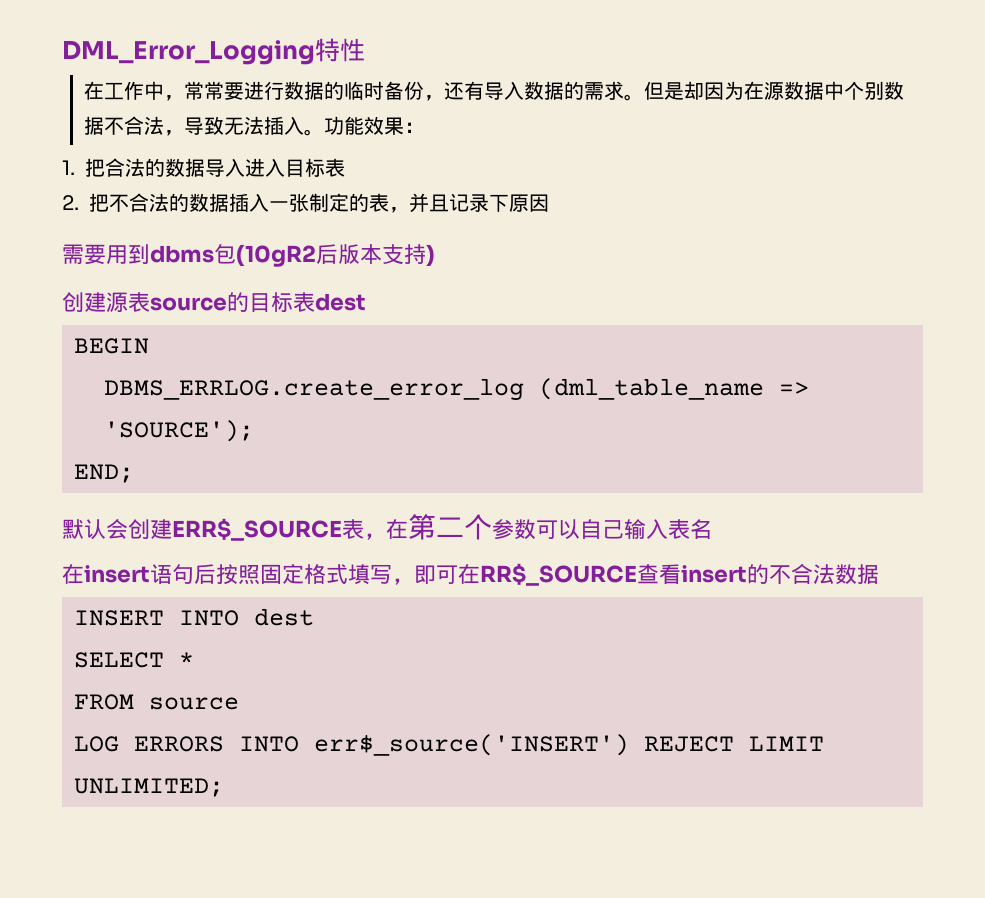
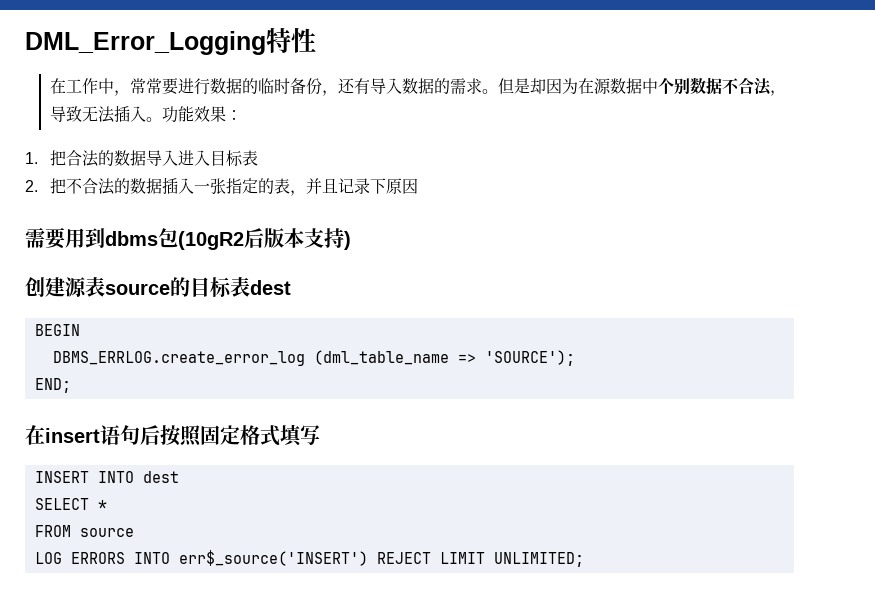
[309,193,329,212] 制 -> [225,178,242,194] 指
[62,514,712,541] // 默认会创建ERR$_SOURCE表，在第二个参数可以自己输入表名 -> (71, 385) none
[392,563,879,586] ，即可在RR$_SOURCE查看insert的不合法数据 -> (320, 435) none

